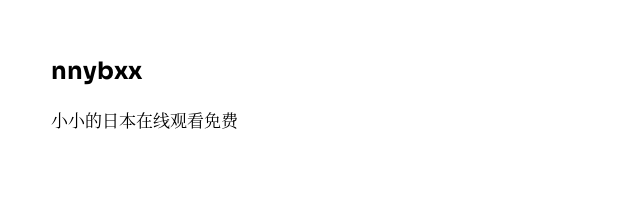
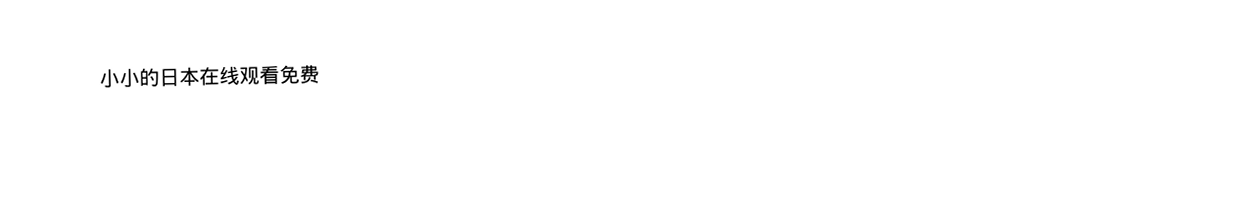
[51,61,143,85] nnybxx // -> (99, 78) none

